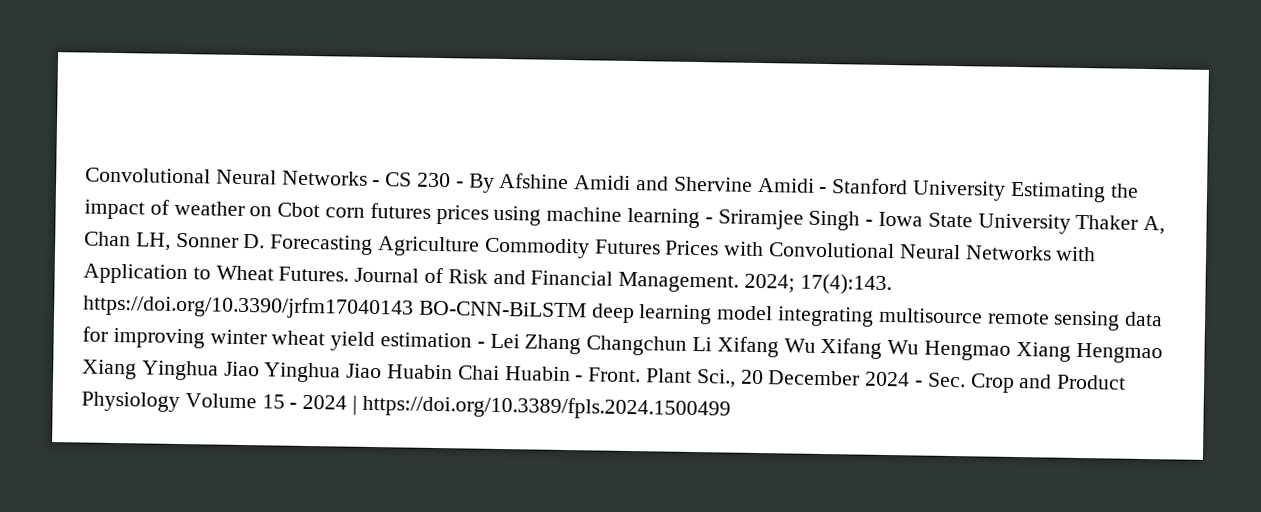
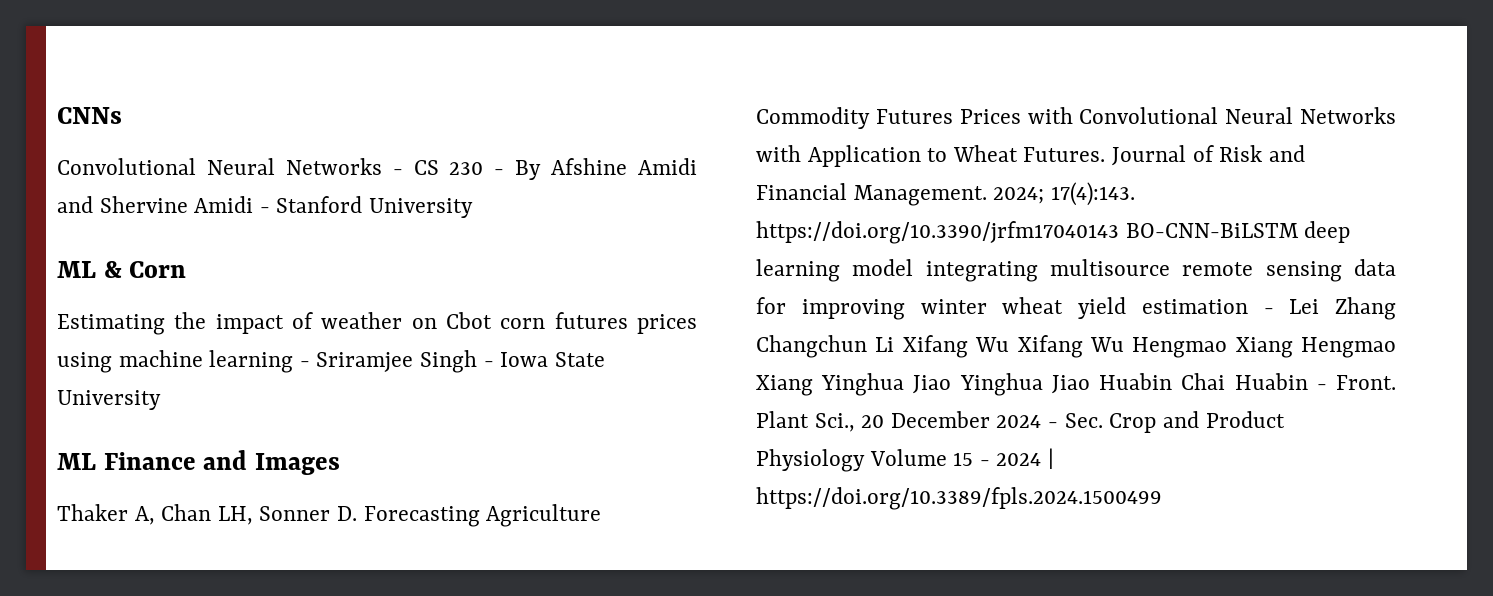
(85, 175) none -> [57,107,122,124] CNNs //
(1007, 190) none -> [57,261,187,278] // ML & Corn //
(1071, 223) none -> [57,450,341,475] // ML Finance and Images //

